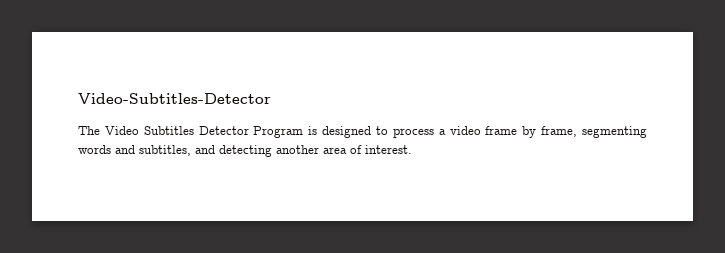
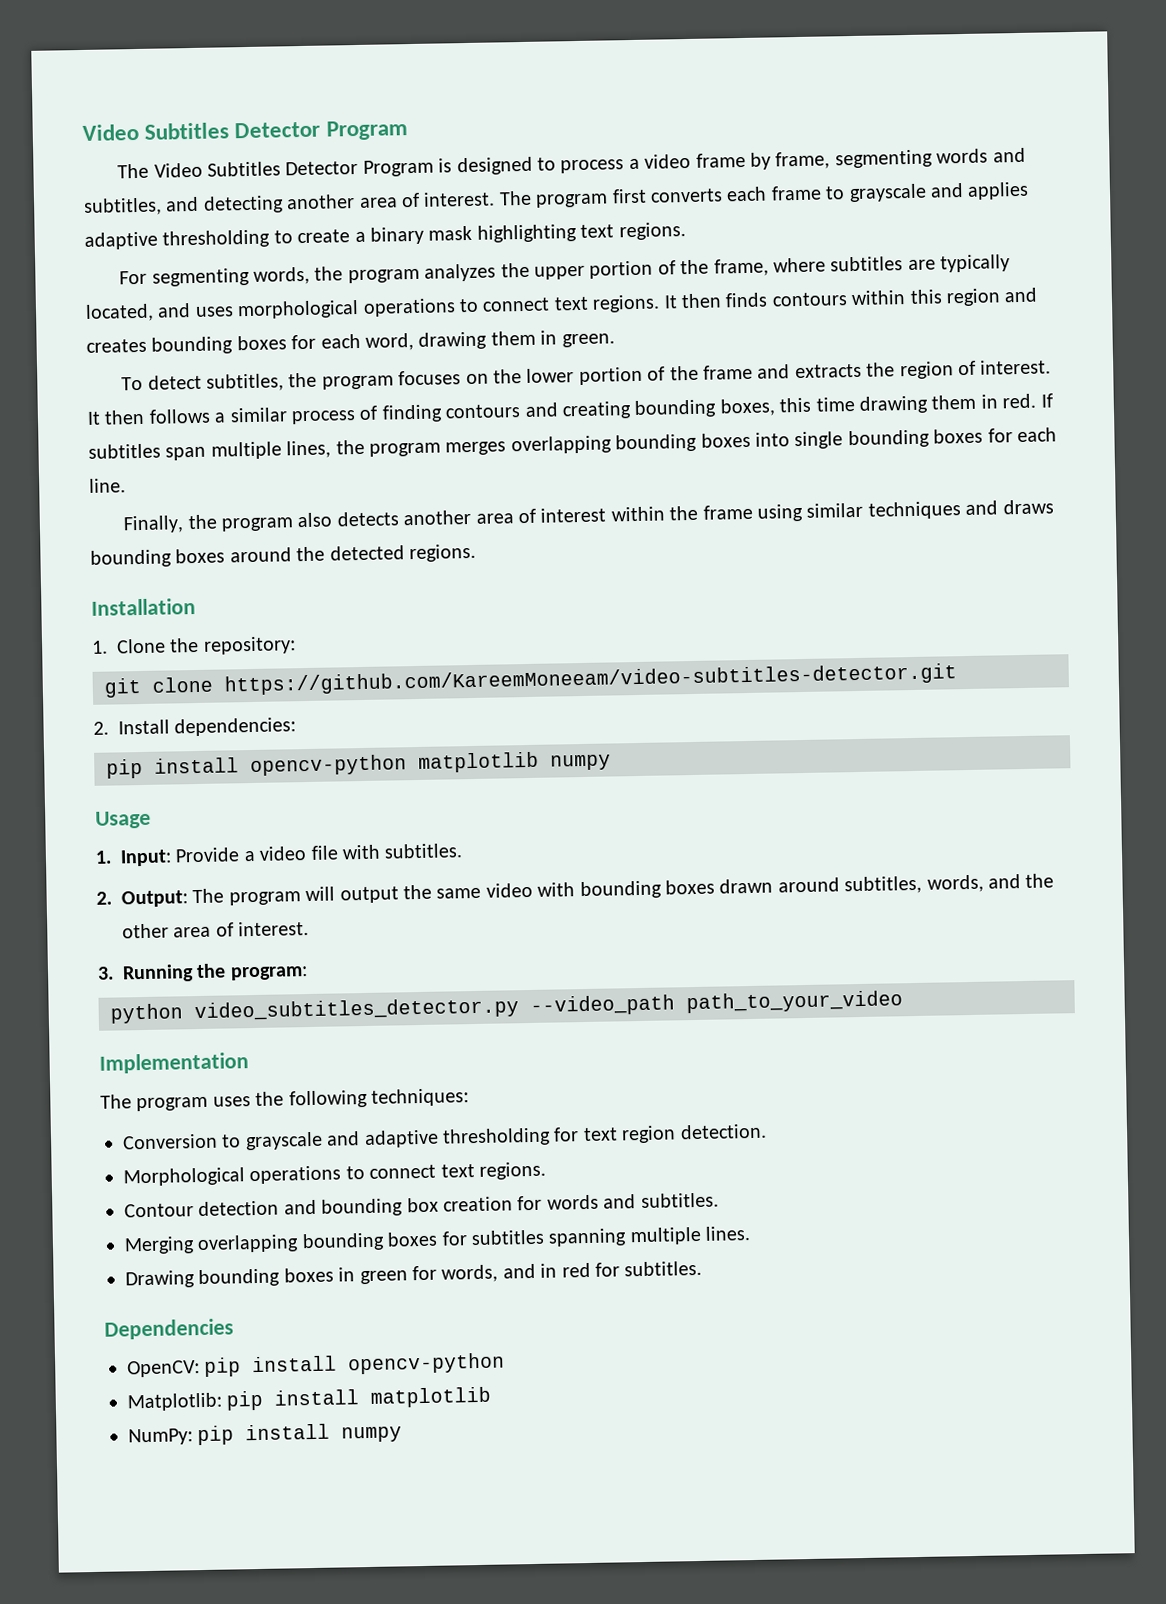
[78,93,271,104] Video-Subtitles-Detector -> [82,120,408,141] Video Subtitles Detector Program
(412, 149) none -> [498,181,1030,208] [84,222,686,250] [119,254,1011,287] [85,287,1038,322] [86,330,615,355] [121,359,1052,392] [87,393,1053,425] [88,427,1057,461] [89,478,126,493] [123,499,1054,534] [90,543,476,568] [91,598,196,616] [91,636,296,655] [104,663,957,698] [93,717,297,737] [106,751,611,779] [95,810,151,829] [95,843,463,867] [96,873,1055,908] [122,920,310,939] [97,963,308,983] [110,990,903,1024] [99,1052,249,1074] [100,1088,469,1112] [122,1123,767,1151] [123,1161,546,1187] [124,1192,719,1218] [124,1226,751,1255] [125,1260,703,1289] [104,1318,234,1340] [127,1352,506,1378] [127,1386,492,1412] [128,1423,403,1446] The program first converts each frame to grayscale and applies adaptive thresholding to create a binary mask highlighting text regions. // For segmenting words, the program analyzes the upper portion of the frame, where subtitles are typically located, and uses morphological operations to connect text regions. It then finds contours within this region and creates bounding boxes for each word, drawing them in green. // To detect subtitles, the program focuses on the lower portion of the frame and extracts the region of interest. It then follows a similar process of finding contours and creating bounding boxes, this time drawing them in red. If subtitles span multiple lines, the program merges overlapping bounding boxes into single bounding boxes for each line. // Finally, the program also detects another area of interest within the frame using similar techniques and draws bounding boxes around the detected regions. // Installation // 1. Clone the repository: // git clone https://github.com/KareemMoneeam/video-subtitles-detector.git // 2. Install dependencies: // pip install opencv-python matplotlib numpy // Usage // 1. Input: Provide a video file with subtitles. // 2. Output: The program will output the same video with bounding boxes drawn around subtitles, words, and the other area of interest. // 3. Running the program: // python video_subtitles_detector.py --video_path path_to_your_video // Implementation // The program uses the following techniques: // Conversion to grayscale and adaptive thresholding for text region detection. // Morphological operations to connect text regions. // Contour detection and bounding box creation for words and subtitles. // Merging overlapping bounding boxes for subtitles spanning multiple lines. // Drawing bounding boxes in green for words, and in red for subtitles. // Dependencies // OpenCV: pip install opencv-python // Matplotlib: pip install matplotlib // NumPy: pip install numpy

